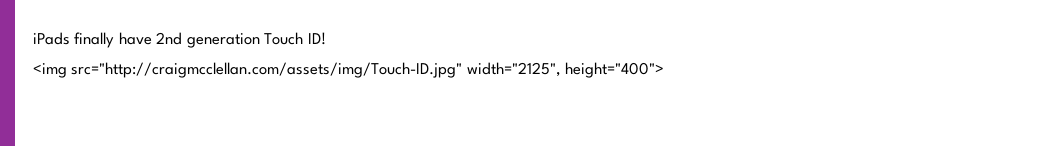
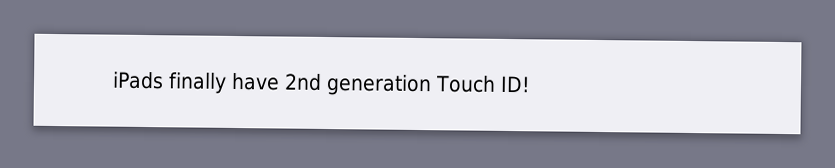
[33,62,665,78] // <img src="http://craigmcclellan.com/assets/img/Touch-ID.jpg" width="2125", height="400"> -> (531, 84) none

